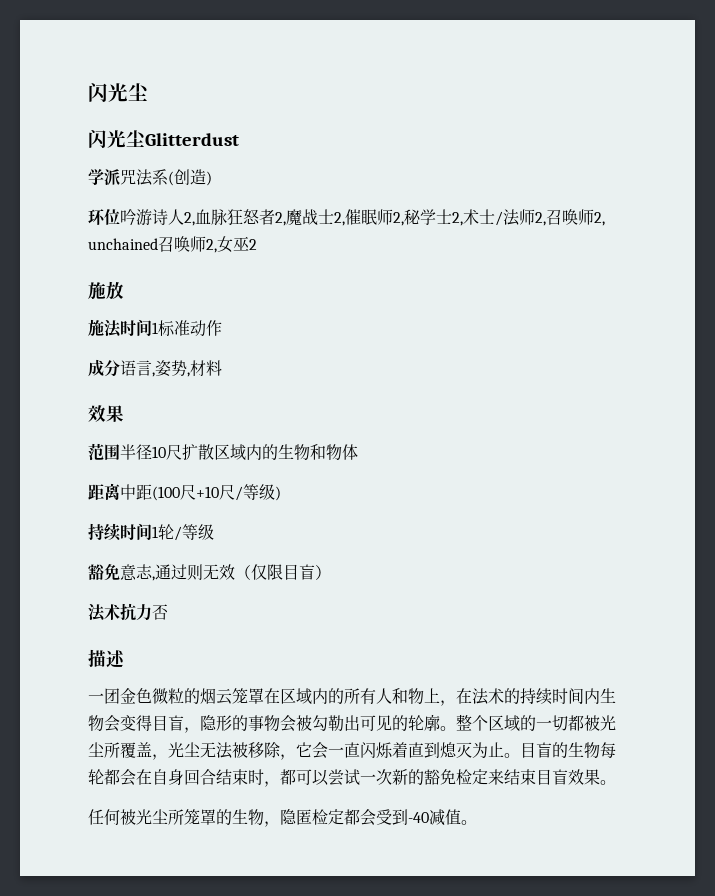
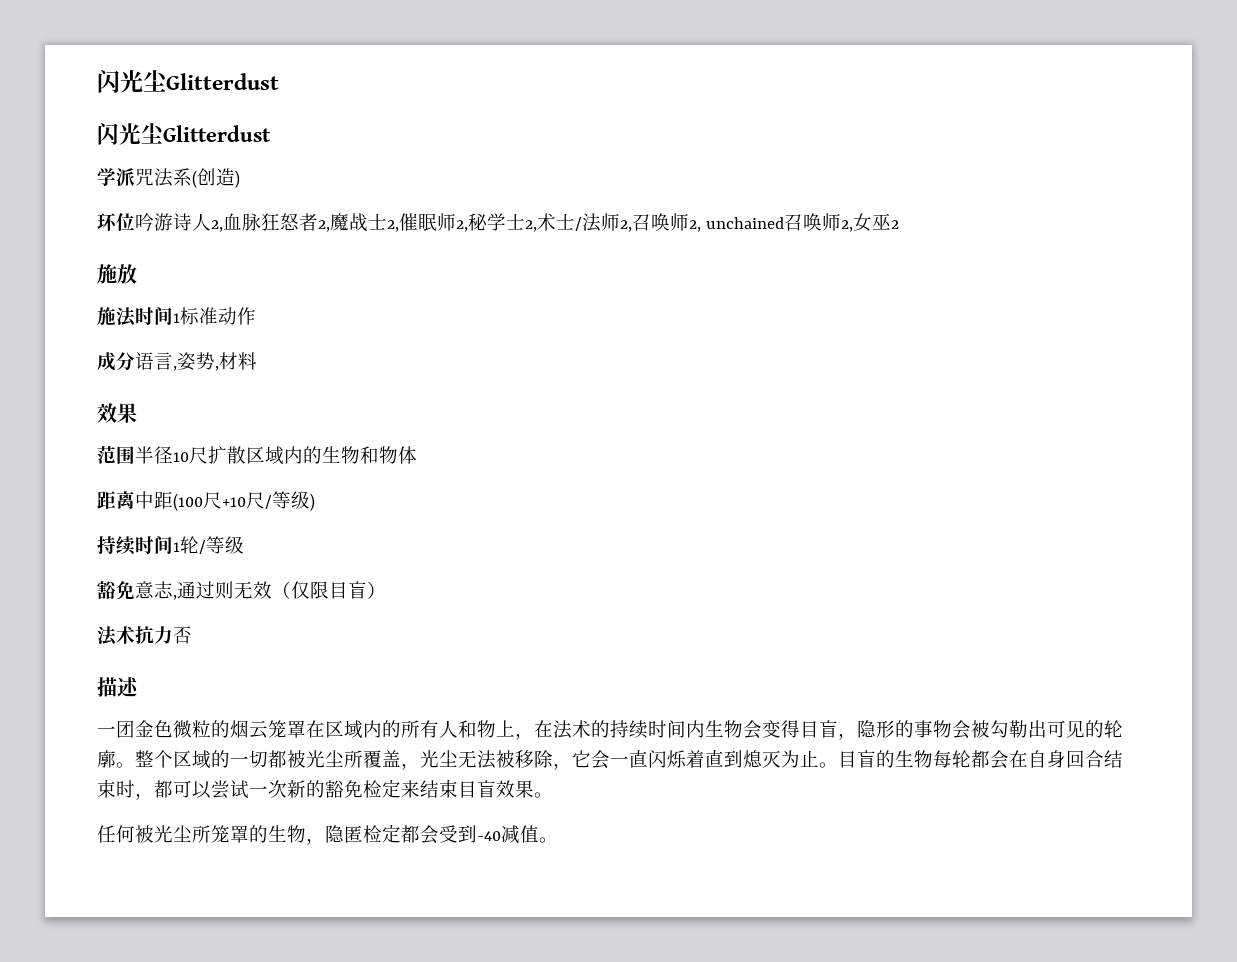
[88,83,149,102] 闪光尘 -> [97,70,279,93] 闪光尘Glitterdust

